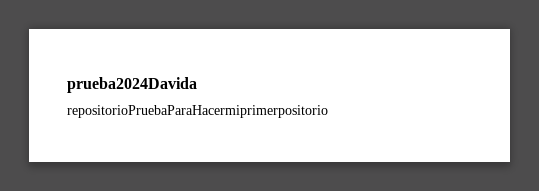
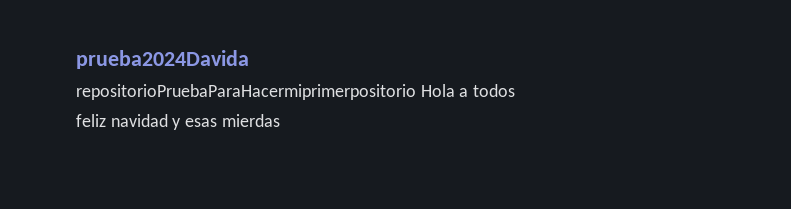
(328, 111) none -> [420,84,516,97] [76,114,280,130] Hola a todos // feliz navidad y esas mierdas

